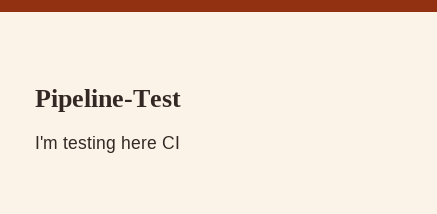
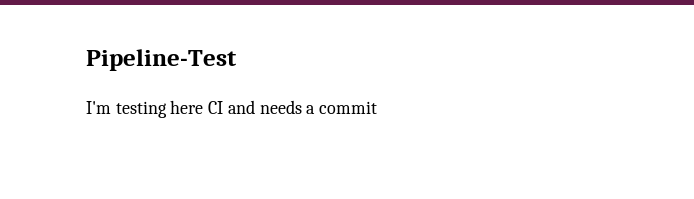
(180, 142) none -> [227,100,378,114] and needs a commit

